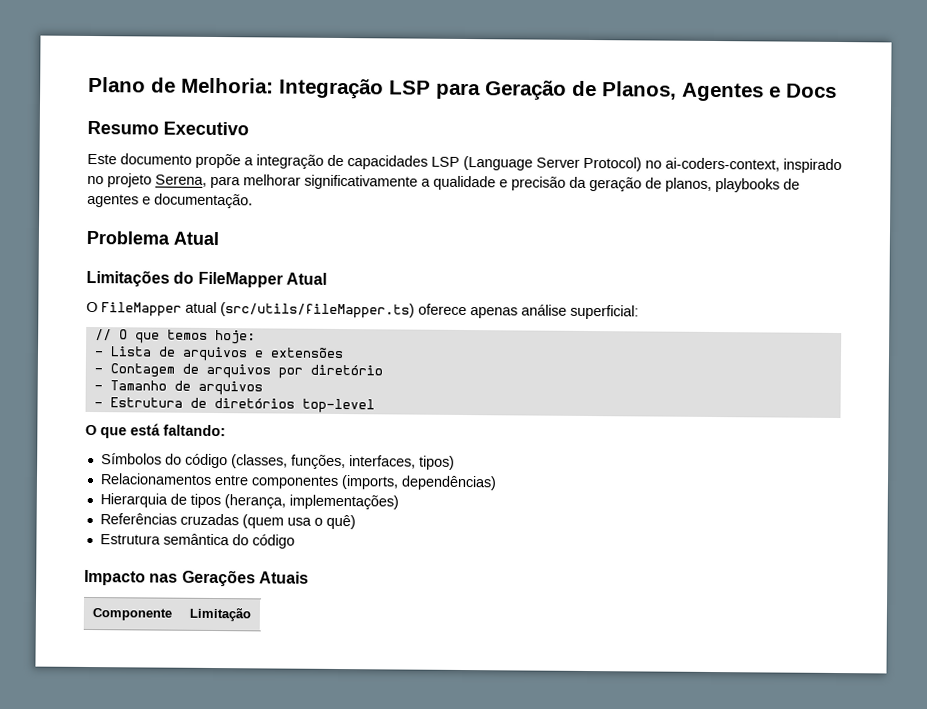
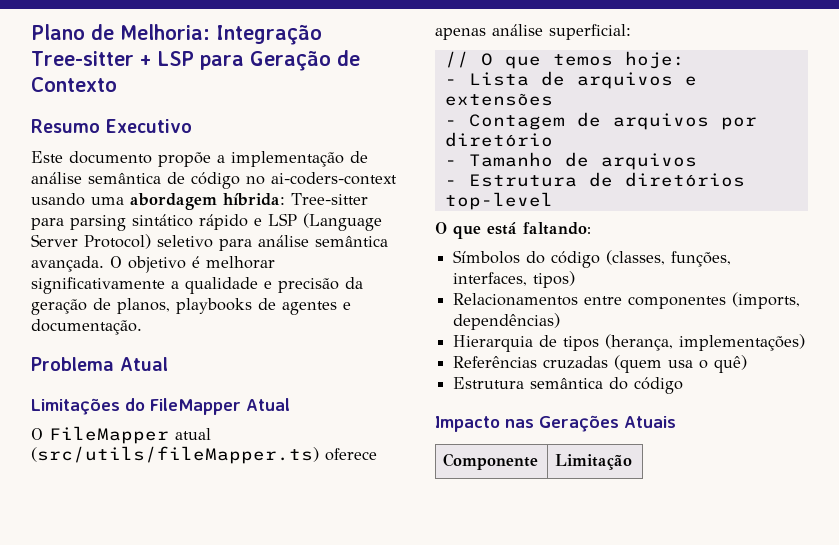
(384, 89) none -> [31,51,151,66] Tree-sitter +
[602,81,837,102] Planos, Agentes e Docs -> [31,77,117,92] Contexto
[256,154,842,174] [87,173,241,189] integração de capacidades LSP (Language Server Protocol) no ai-coders-context, inspirado no projeto Serena, para -> [231,151,368,167] [31,172,397,189] [31,193,368,210] [31,213,382,231] [31,234,388,251] [31,256,200,273] implementação de análise semântica de código no ai-coders-context usando uma abordagem híbrida: Tree-sitter para parsing sintático rápido e LSP (Language Server Protocol) seletivo para análise semântica avançada. O objetivo é

